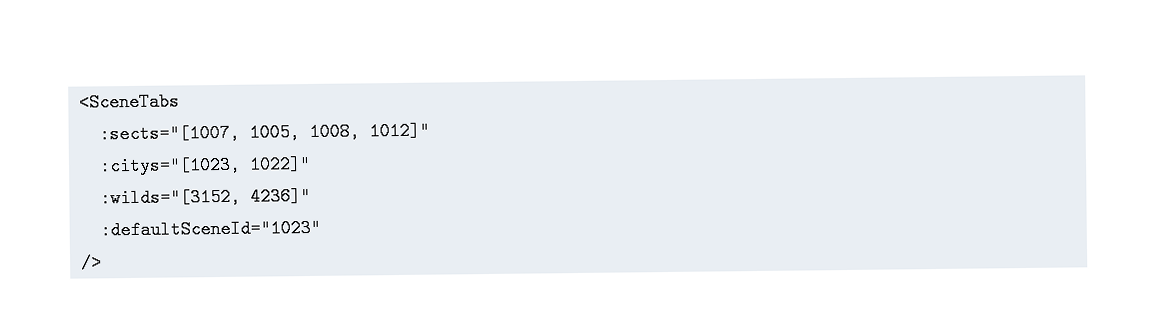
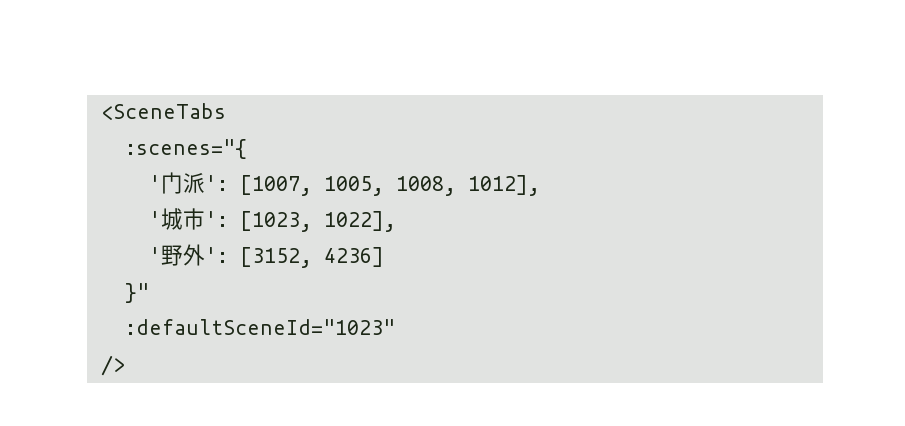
[98,121,430,144] [98,154,311,176] [99,186,311,208] :sects="[1007, 1005, 1008, 1012]" // :citys="[1023, 1022]" // :wilds="[3152, 4236]" -> [125,139,248,159] [149,172,541,196] [149,208,397,232] [149,244,385,268] [125,283,150,303] :scenes="{ // '门派': [1007, 1005, 1008, 1012], // '城市': [1023, 1022], // '野外': [3152, 4236] // }"

